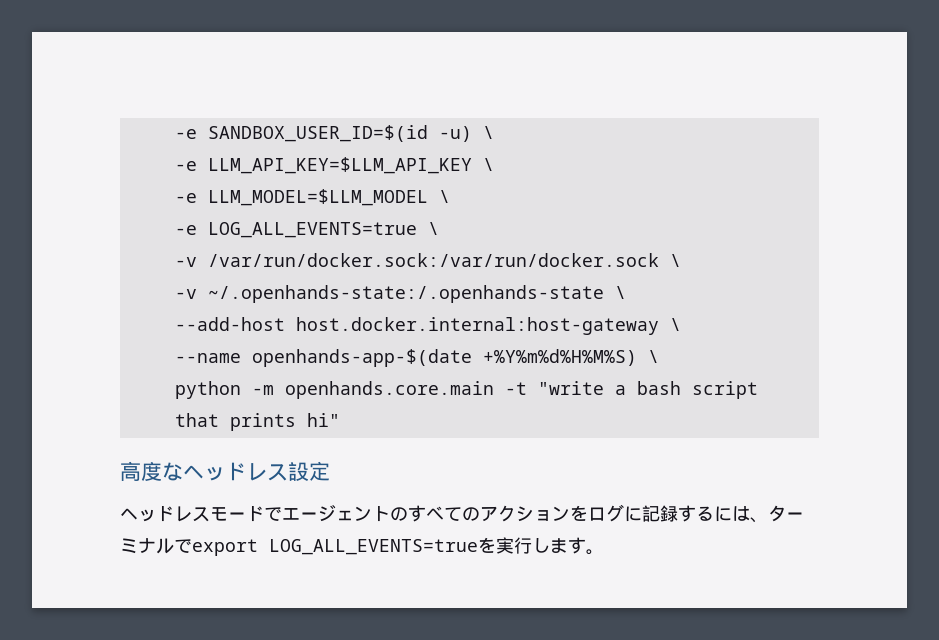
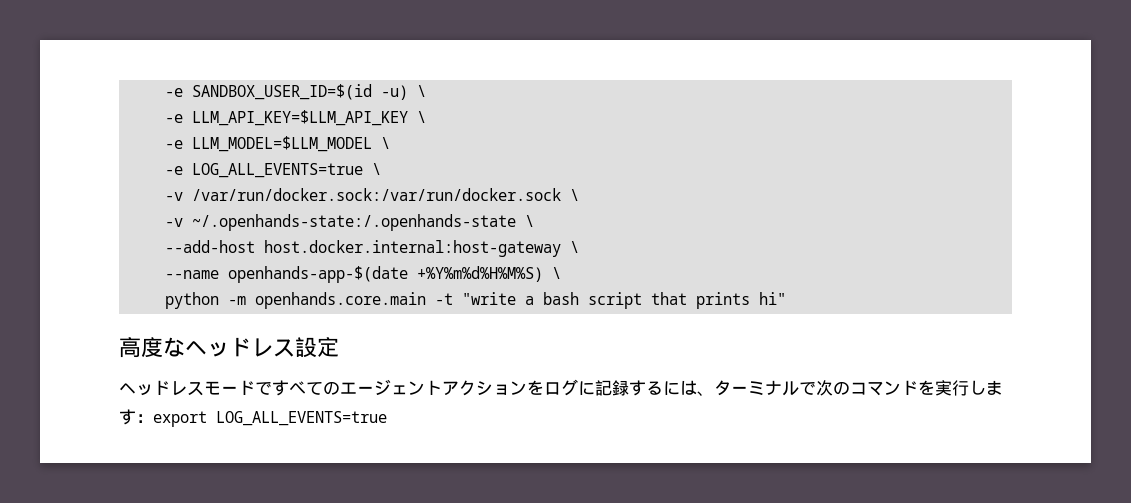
(282, 514) none -> [272,380,340,396] すべての
[390,505,480,522] のすべての -> (442, 387) none
[192,539,478,556] export LOG_ALL_EVENTS=true -> [816,380,918,396] 次のコマンド
[586,549,604,555] 。 -> [136,411,387,427] ：export LOG_ALL_EVENTS=true

